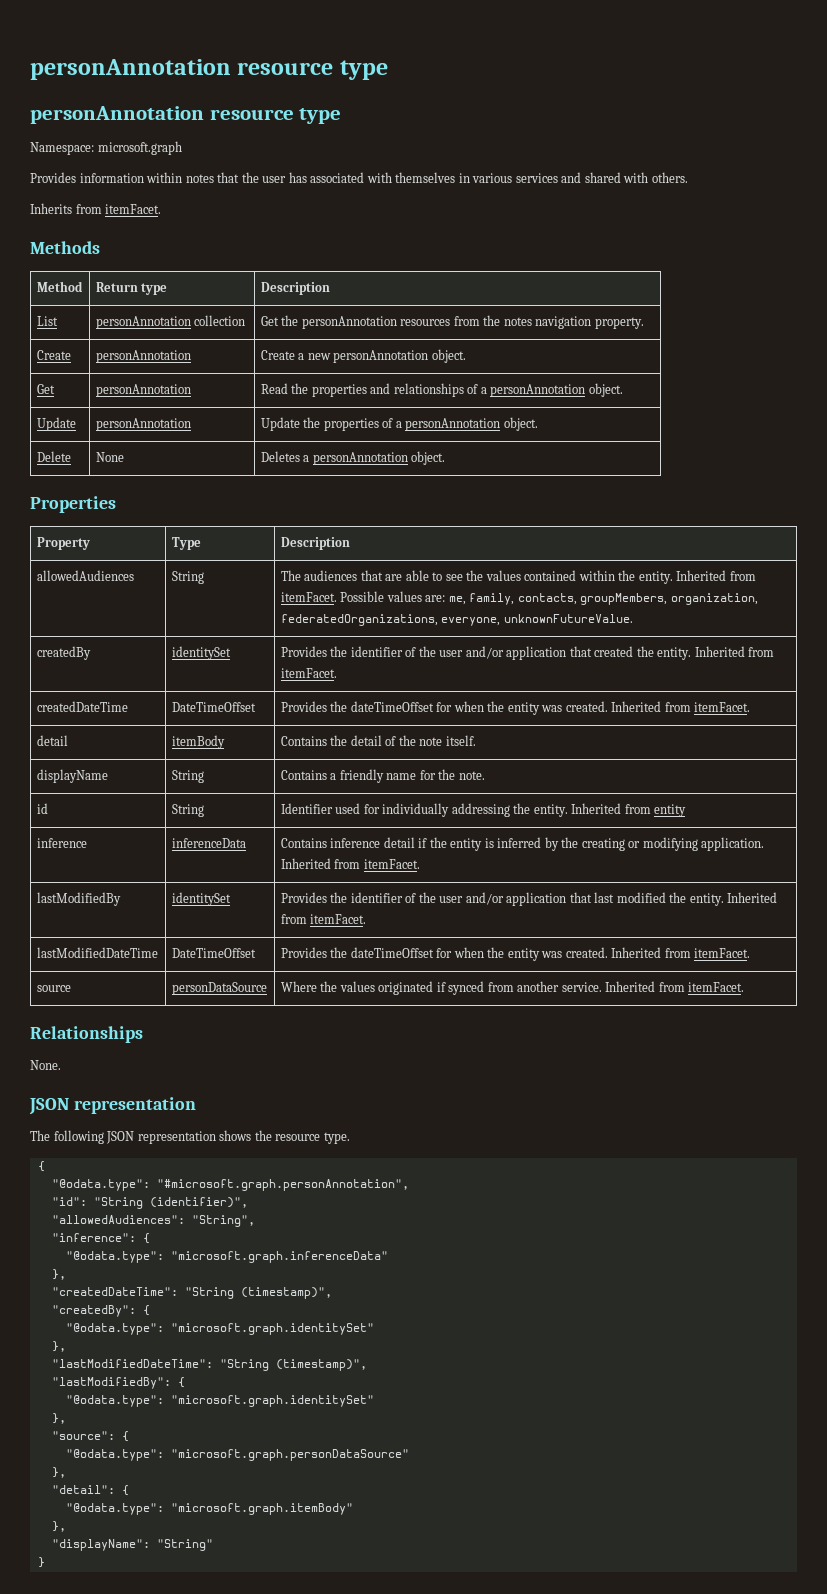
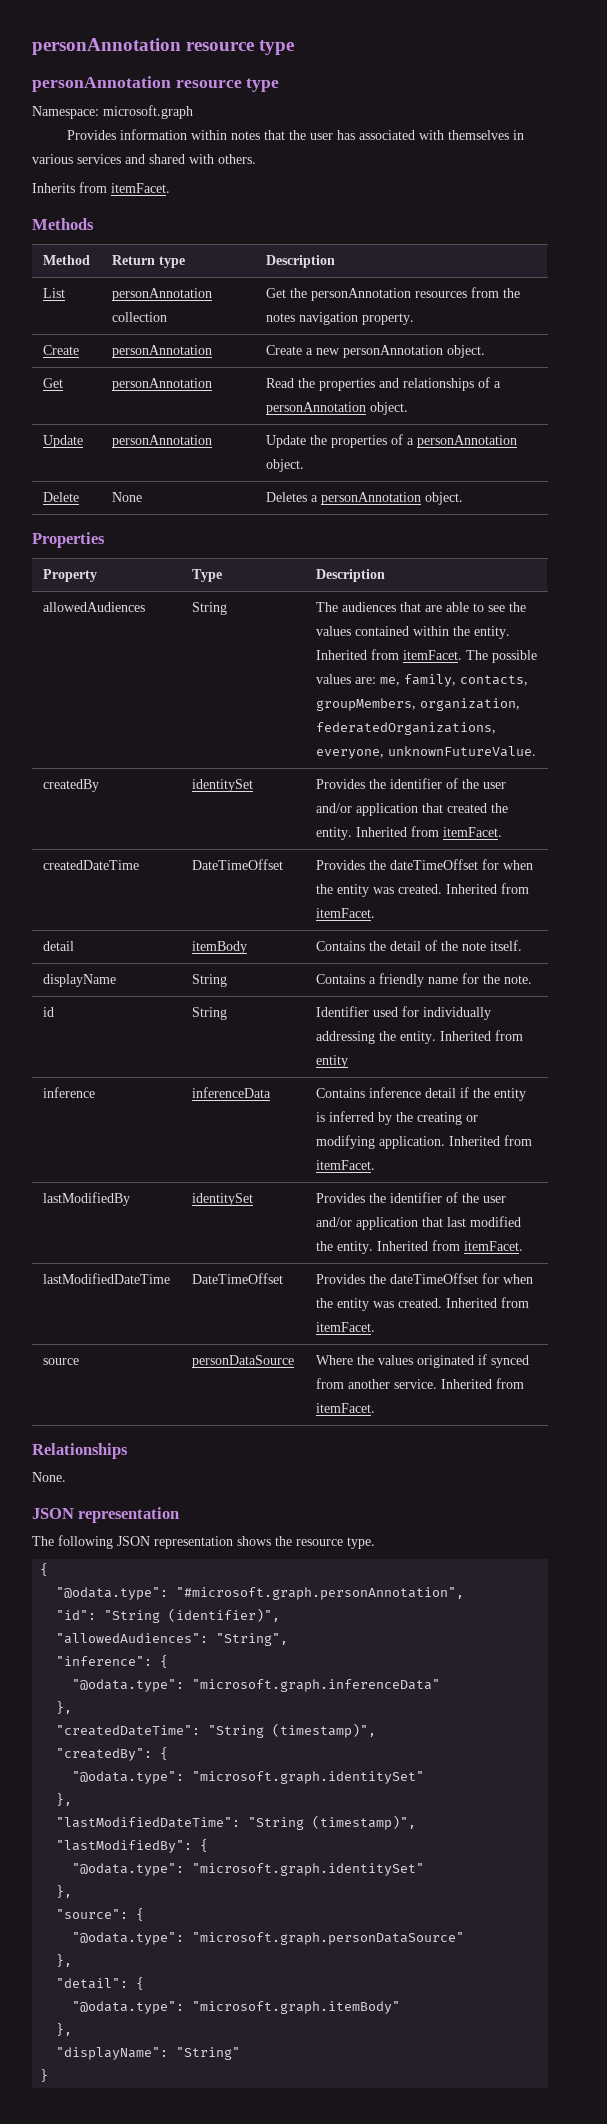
[340,591,385,602] Possible -> [465,650,537,663] The possible

